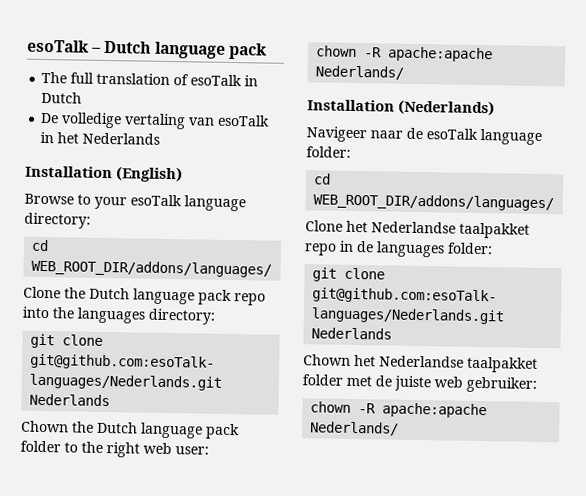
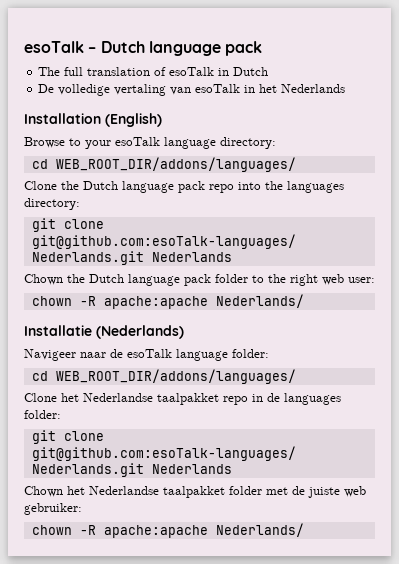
[307,99,395,112] Installation -> [24,325,92,336] Installatie

